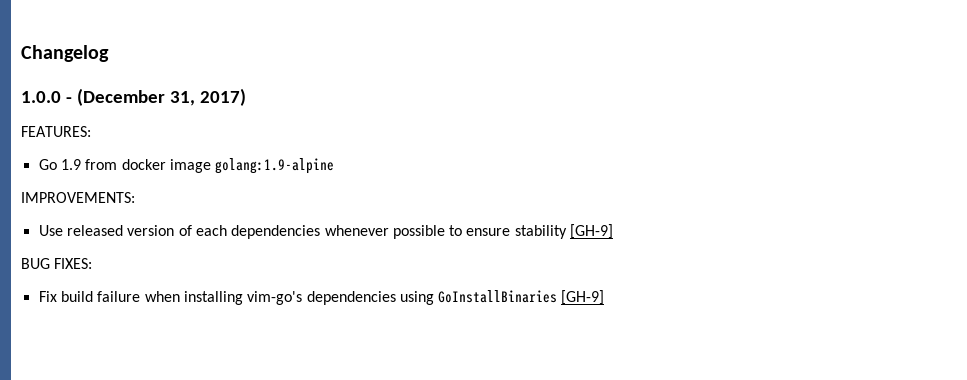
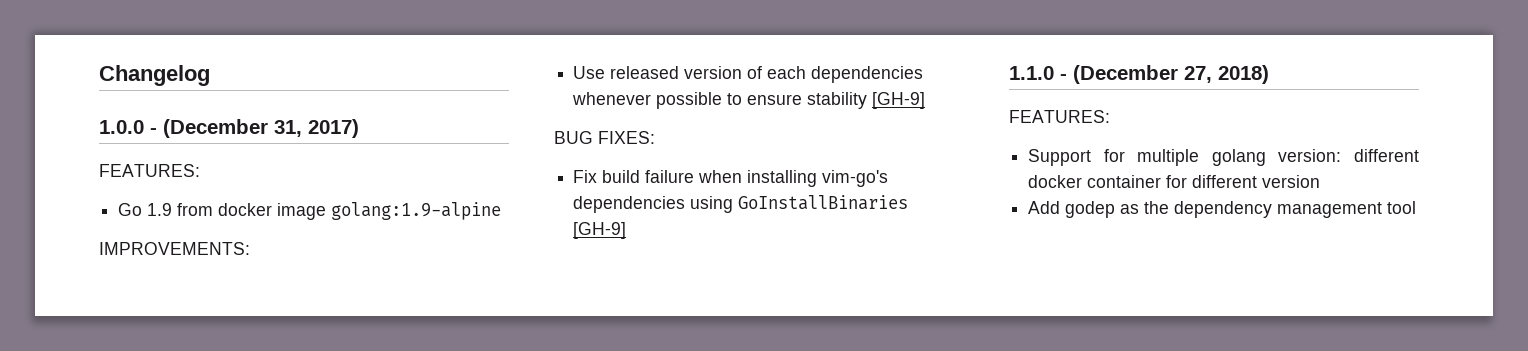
(605, 297) none -> [1009,65,1269,84] [1009,110,1110,123] [1028,149,1419,166] [1028,175,1321,188] [1028,201,1417,218] // 1.1.0 - (December 27, 2018) // FEATURES: // Support for multiple golang version: different docker container for different version // Add godep as the dependency management tool

